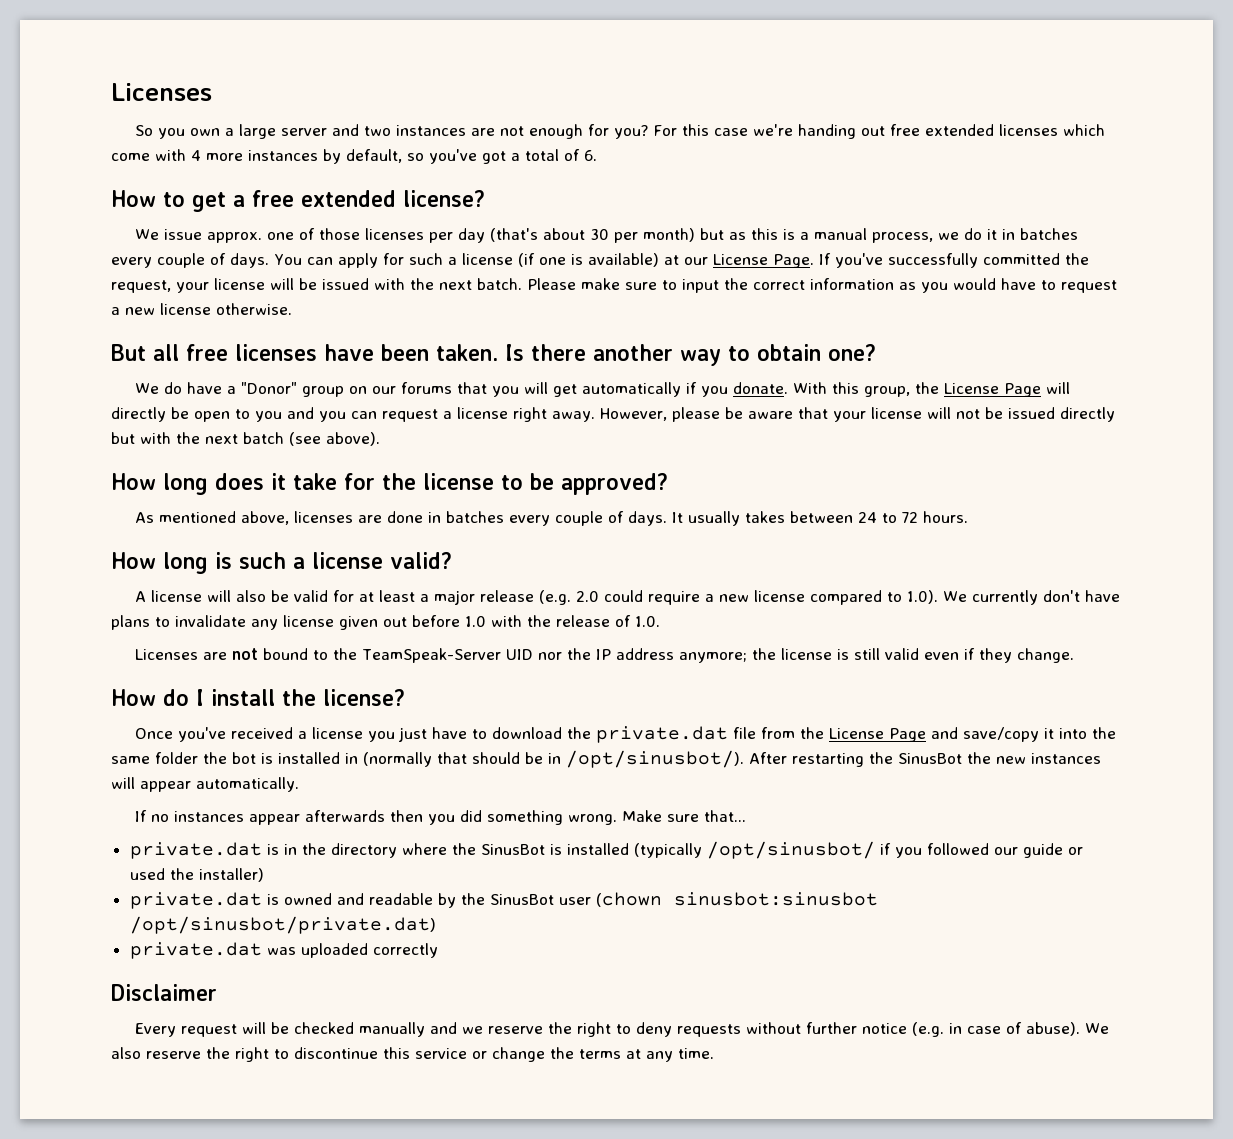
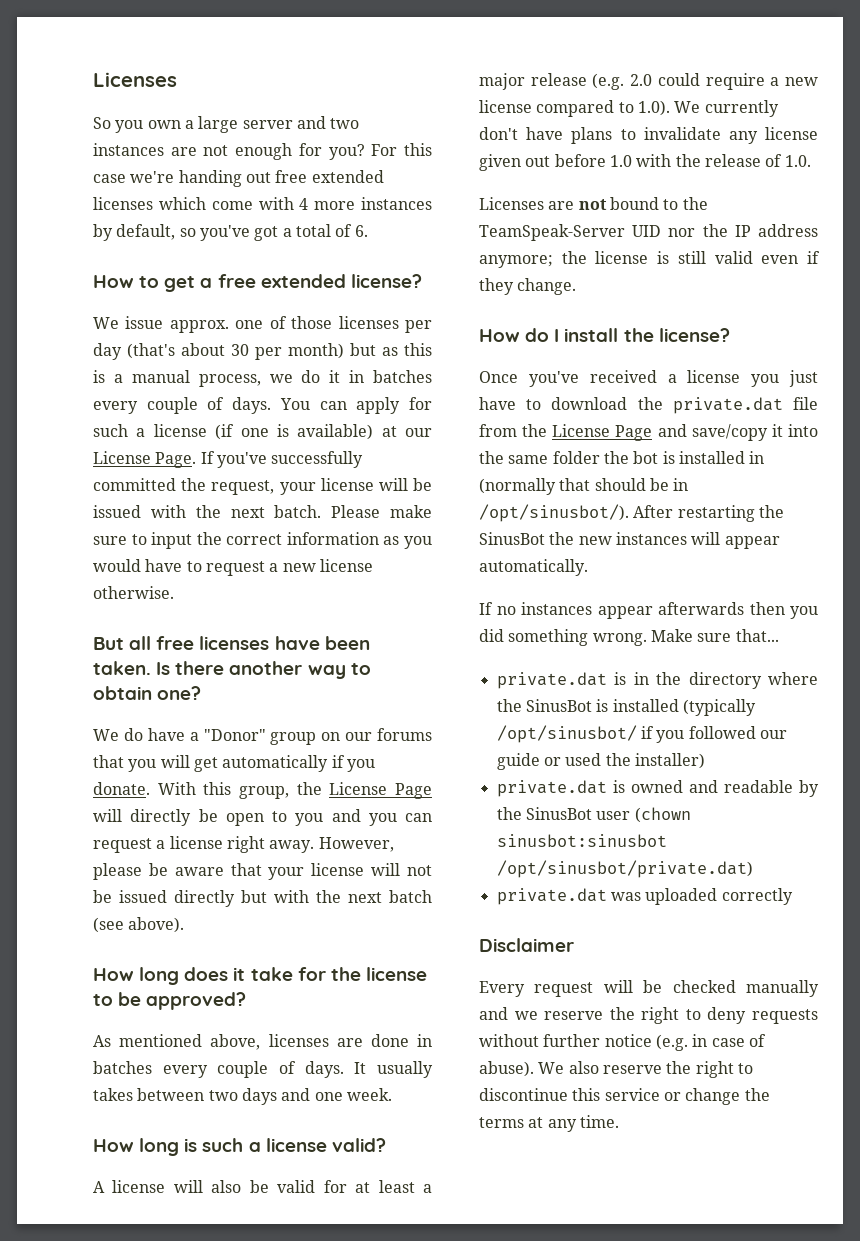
[858,511,969,523] 24 to 72 hours. -> [208,1088,392,1105] two days and one week.

